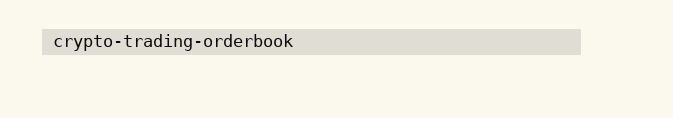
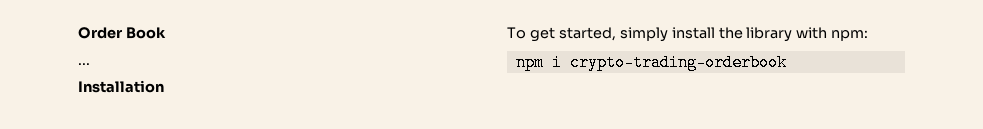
(52, 42) none -> [78,27,166,39] [78,63,90,65] [78,80,164,93] [507,27,869,42] [515,54,562,71] Order Book // ... // Installation // To get started, simply install the library with npm: // npm i

